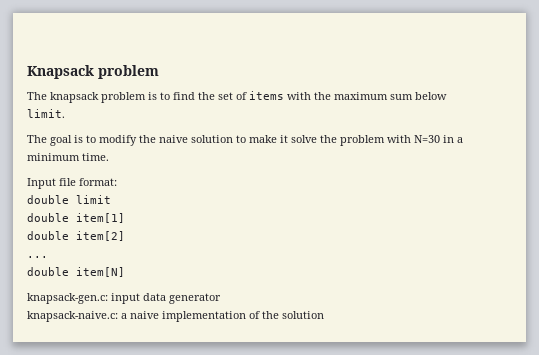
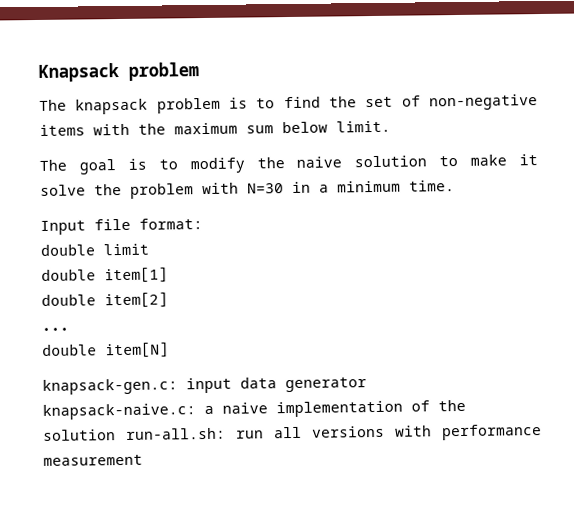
(247, 96) none -> [429,94,538,111] non-negative
(324, 315) none -> [126,424,542,441] [43,454,143,466] run-all.sh: run all versions with performance measurement

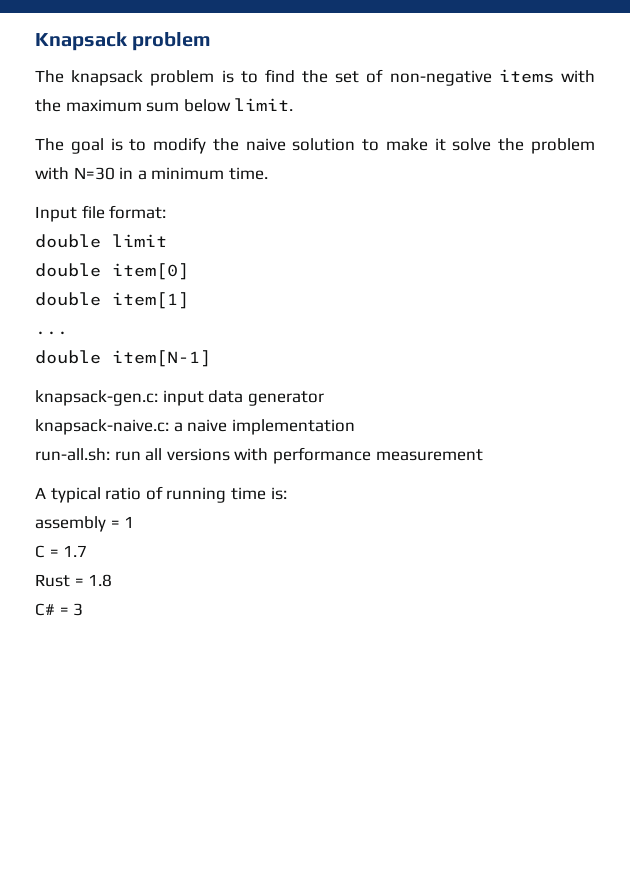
[104,267,168,284] [41,292,168,309] item[1] // double item[2] -> [112,263,189,280] [35,292,189,309] item[0] // double item[1]
[105,342,169,359] item[N] -> [112,350,211,367] item[N-1]
[411,399,466,412] [43,429,116,441] of the solution -> (355, 427) //
(143, 460) none -> [35,486,287,503] [35,516,135,532] [35,545,88,558] [35,574,113,587] [35,603,84,616] // A typical ratio of running time is: // assembly = 1 // C = 1.7 // Rust = 1.8 // C# = 3

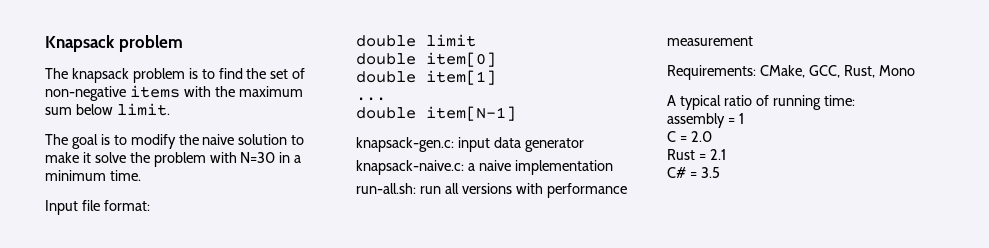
(483, 455) none -> [667,65,915,80] // Requirements: CMake, GCC, Rust, Mono
[230,487,287,500] time is: -> [823,95,855,106] time:
[63,545,88,557] 1.7 -> [690,131,712,142] 2.0
[88,574,113,587] 1.8 -> [709,149,726,160] 2.1
[73,603,84,616] 3 -> [700,167,720,178] 3.5

